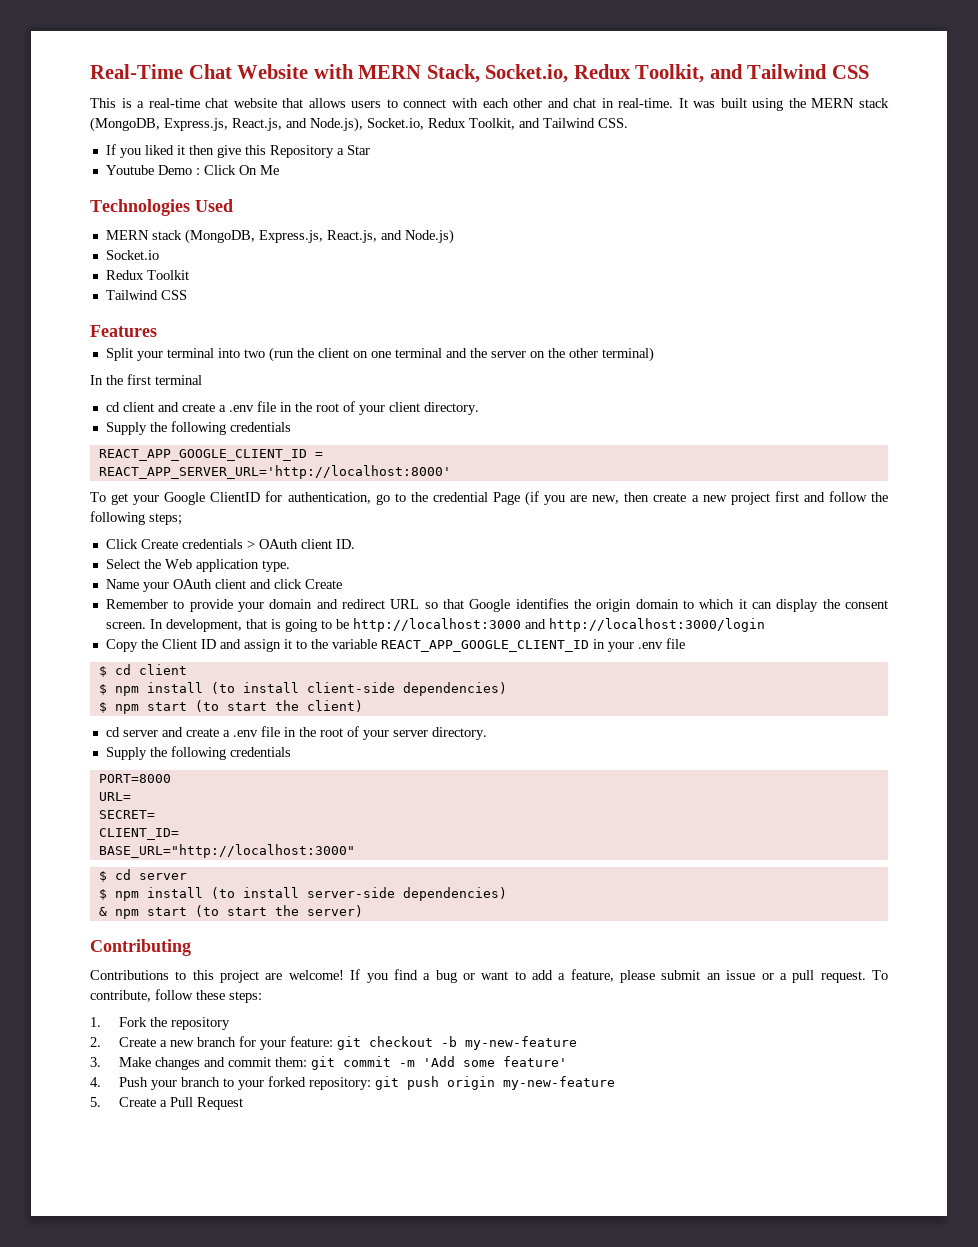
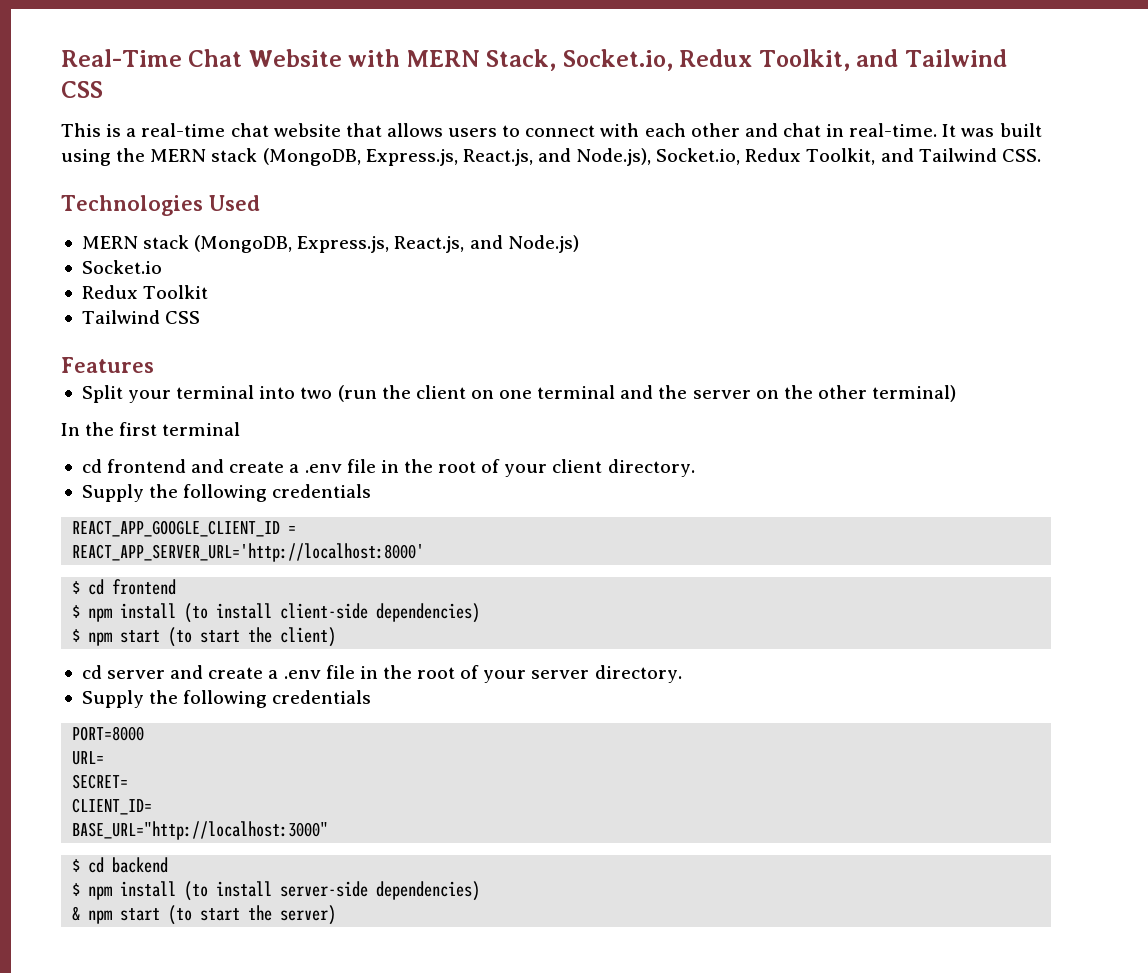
[105,144,370,158] [105,165,279,175] // If you liked it then give this Repository a Star // Youtube Demo : Click On Me -> (1041, 155) none
[122,402,154,412] client -> [107,459,187,473] frontend
[90,491,889,506] [90,511,182,525] [105,539,355,549] [105,559,290,572] [105,579,342,592] [105,598,888,612] [105,618,765,632] [105,638,685,652] [98,664,187,677] // To get your Google ClientID for authentication, go to the credential Page (if you are new, then create a new project first and follow the following steps; // Click Create credentials > OAuth client ID. // Select the Web application type. // Name your OAuth client and click Create // Remember to provide your domain and redirect URL so that Google identifies the origin domain to which it can display the consent screen. In development, that is going to be http://localhost:3000 and http://localhost:3000/login // Copy the Client ID and assign it to the variable REACT_APP_GOOGLE_CLIENT_ID in your .env file // $ cd client -> [72,579,177,595] // $ cd frontend
[138,873,187,880] server -> [112,857,169,873] backend
[90,939,191,956] [90,969,889,983] [90,989,262,1003] [90,1017,230,1030] [90,1036,577,1050] [90,1056,567,1070] [90,1076,615,1090] [90,1097,243,1110] // Contributing // Contributions to this project are welcome! If you find a bug or want to add a feature, please submit an issue or a pull request. To contribute, follow these steps: // 1. Fork the repository // 2. Create a new branch for your feature: git checkout -b my-new-feature // 3. Make changes and commit them: git commit -m 'Add some feature' // 4. Push your branch to your forked repository: git push origin my-new-feature // 5. Create a Pull Request -> (337, 915) none

